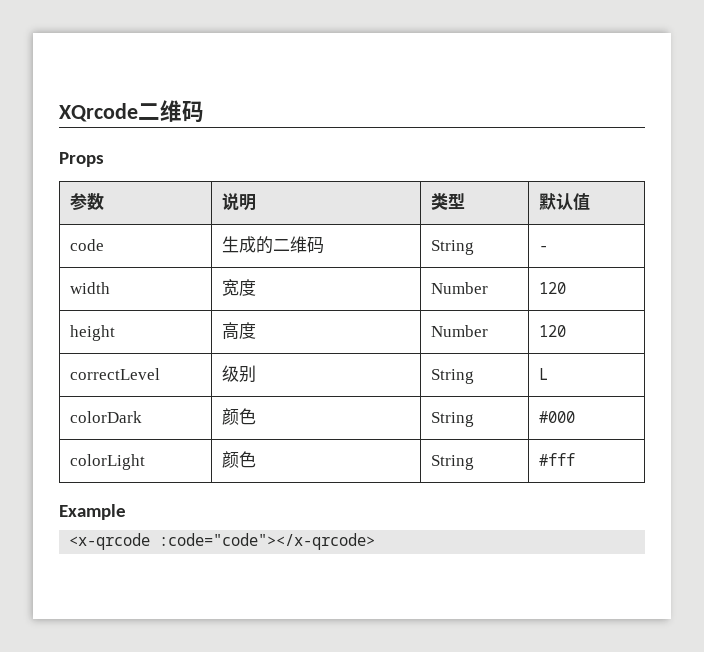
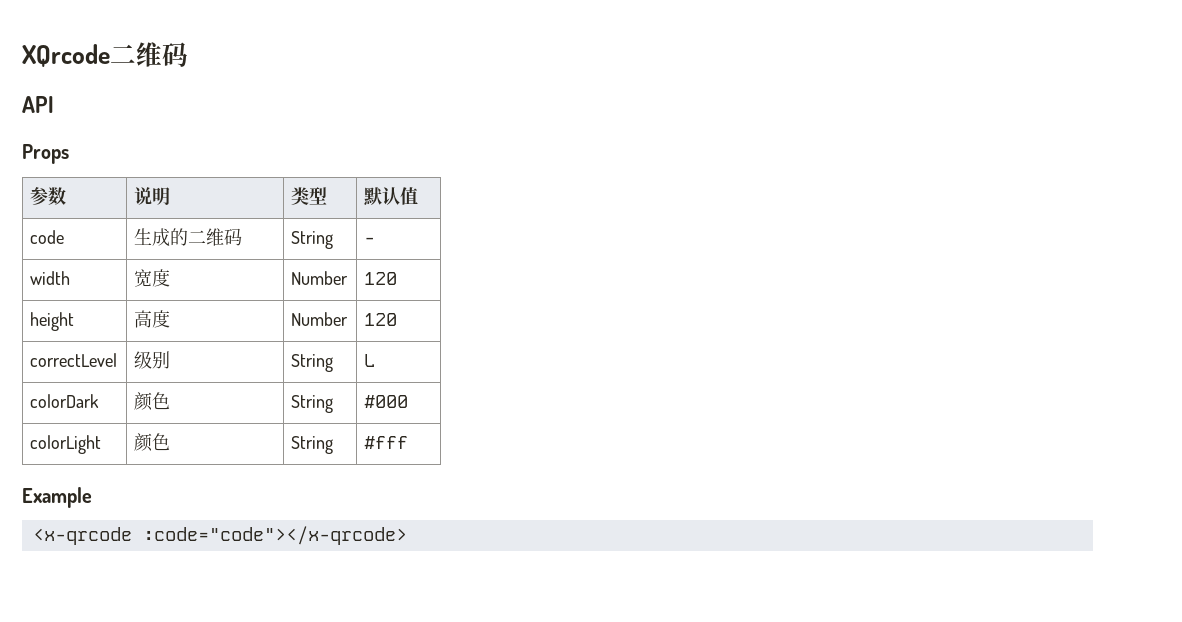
(204, 112) none -> [22,96,54,113] // API

